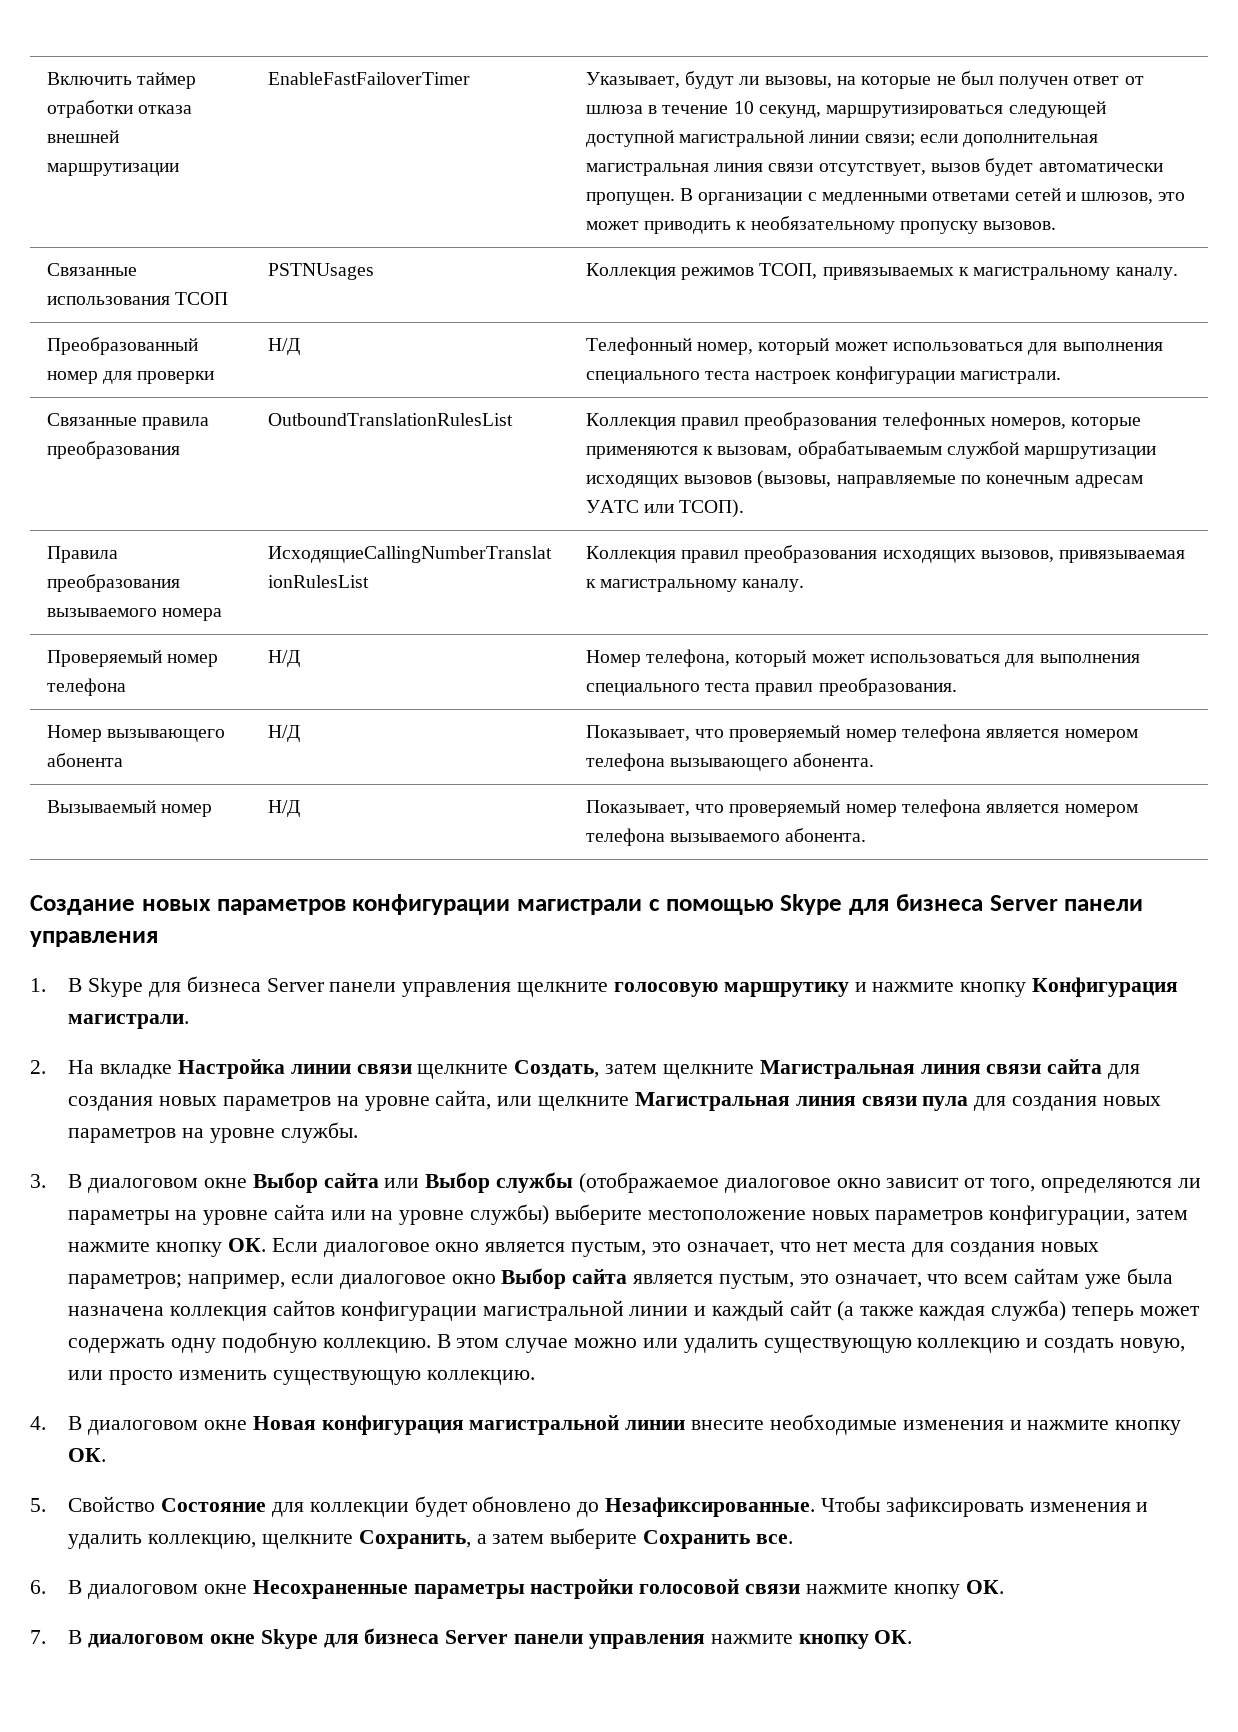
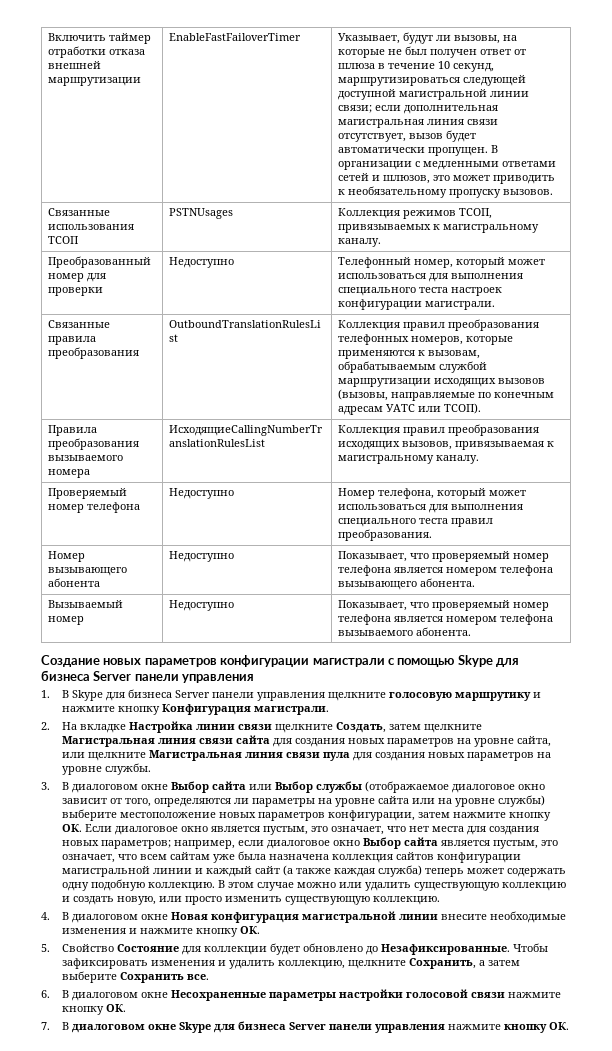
[267,338,300,355] Н/Д -> [168,257,234,268] Недоступно
[267,650,300,667] Н/Д -> [168,488,234,499] Недоступно
[267,725,300,742] Н/Д -> [168,551,234,562] Недоступно
[267,800,300,817] Н/Д -> [168,600,234,611] Недоступно

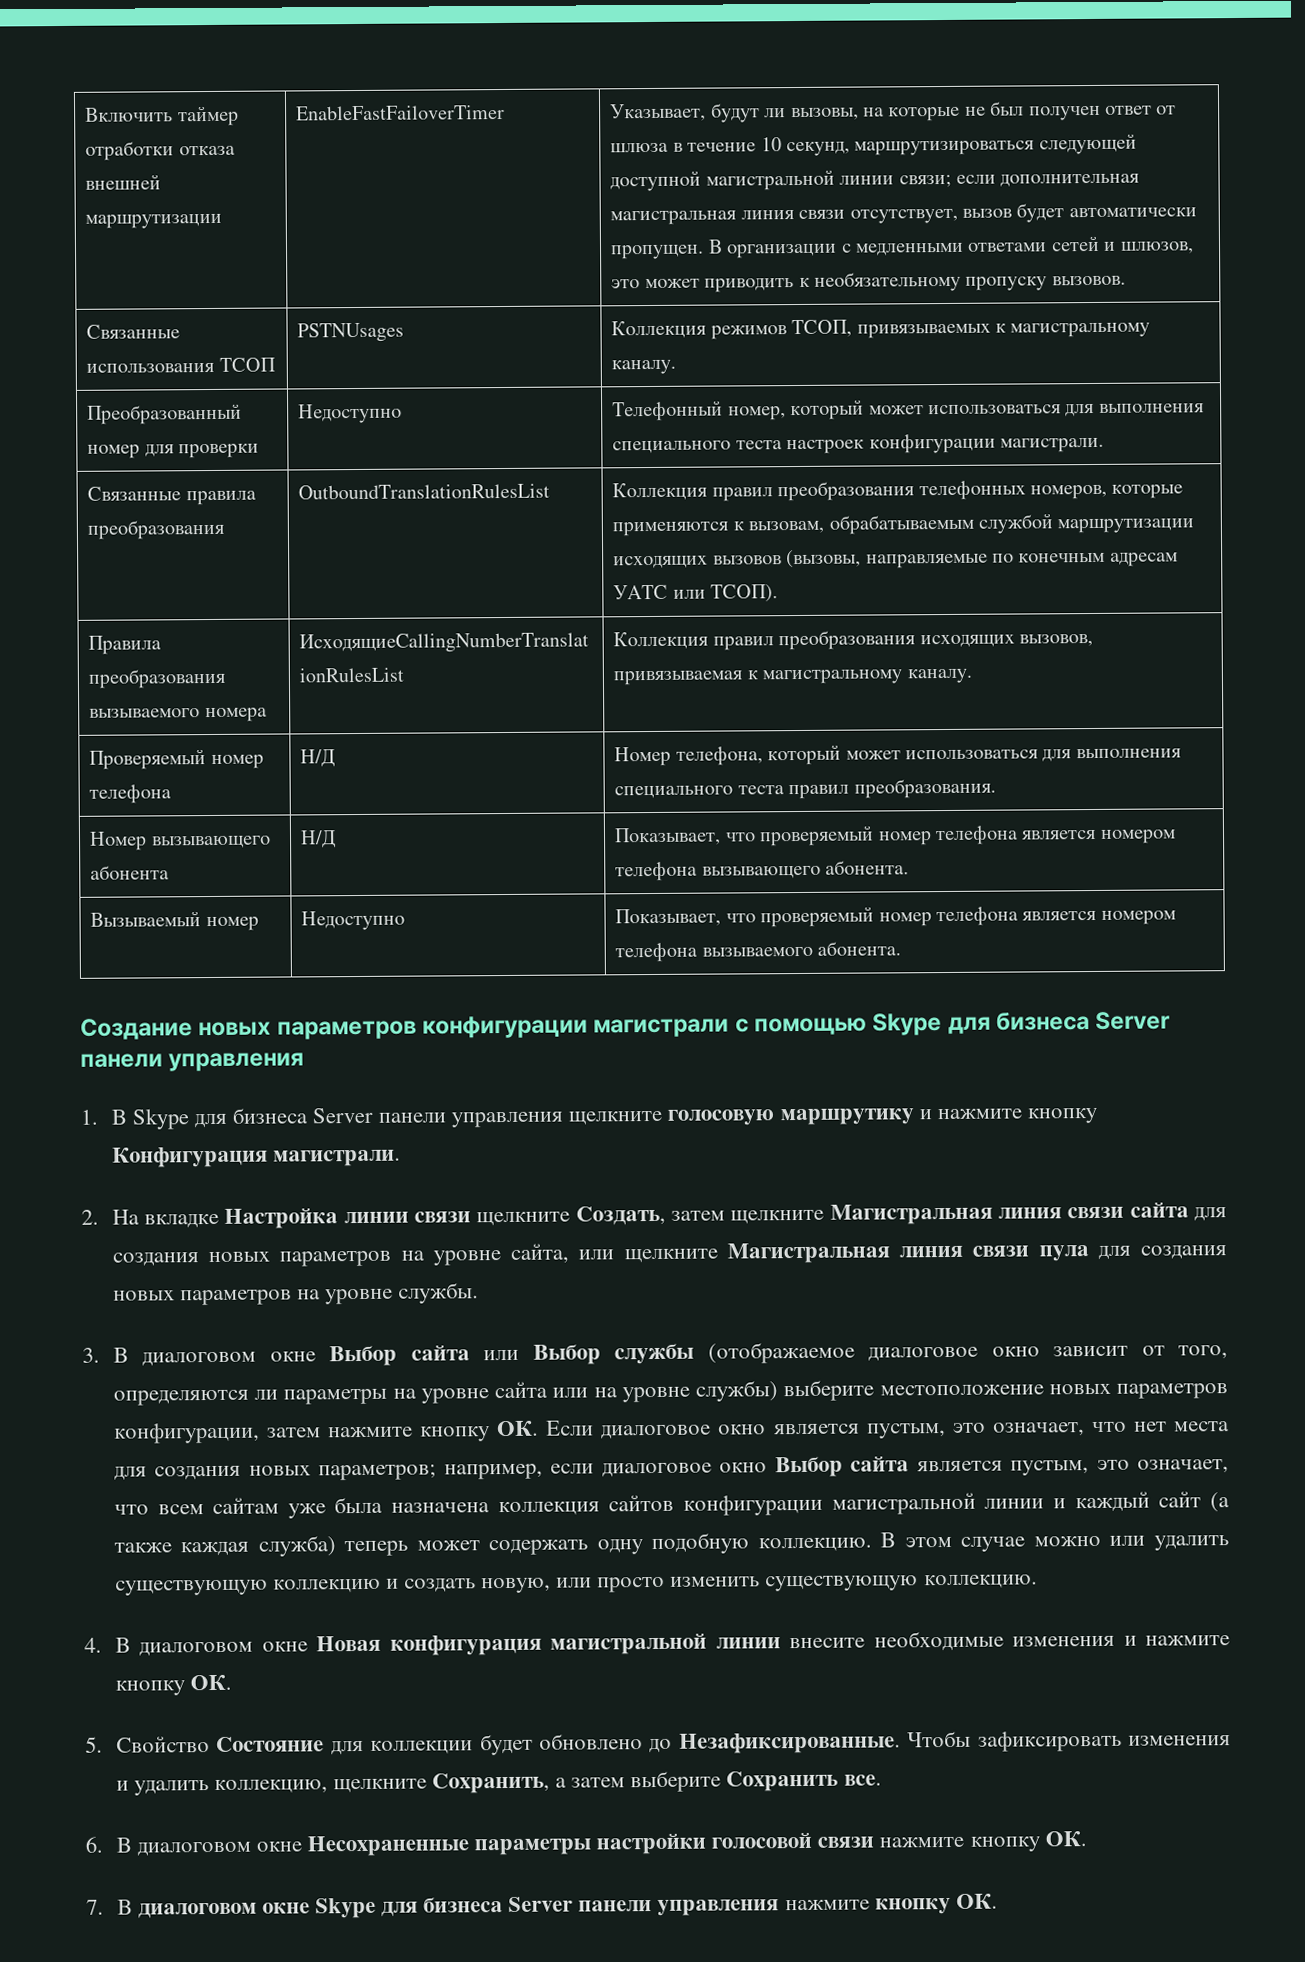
[168,488,234,499] Недоступно -> [300,749,336,768] Н/Д
[168,551,234,562] Недоступно -> [300,830,337,849] Н/Д

